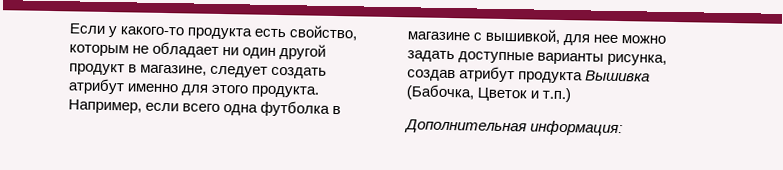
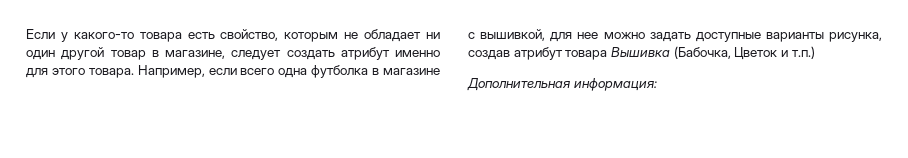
[187,27,253,40] продукта -> [139,32,182,42] товара
[69,63,125,76] продукт -> [110,50,146,60] товар
[251,85,320,98] продукта. -> [88,68,134,78] товара.
[518,71,584,84] продукта -> [565,50,608,60] товара

